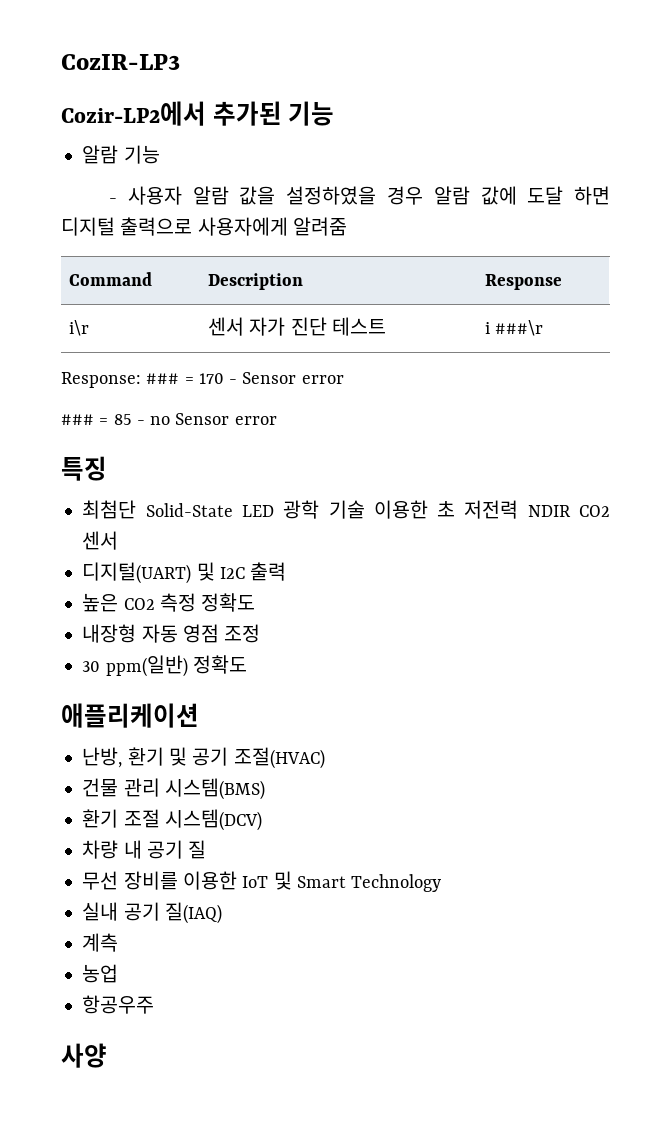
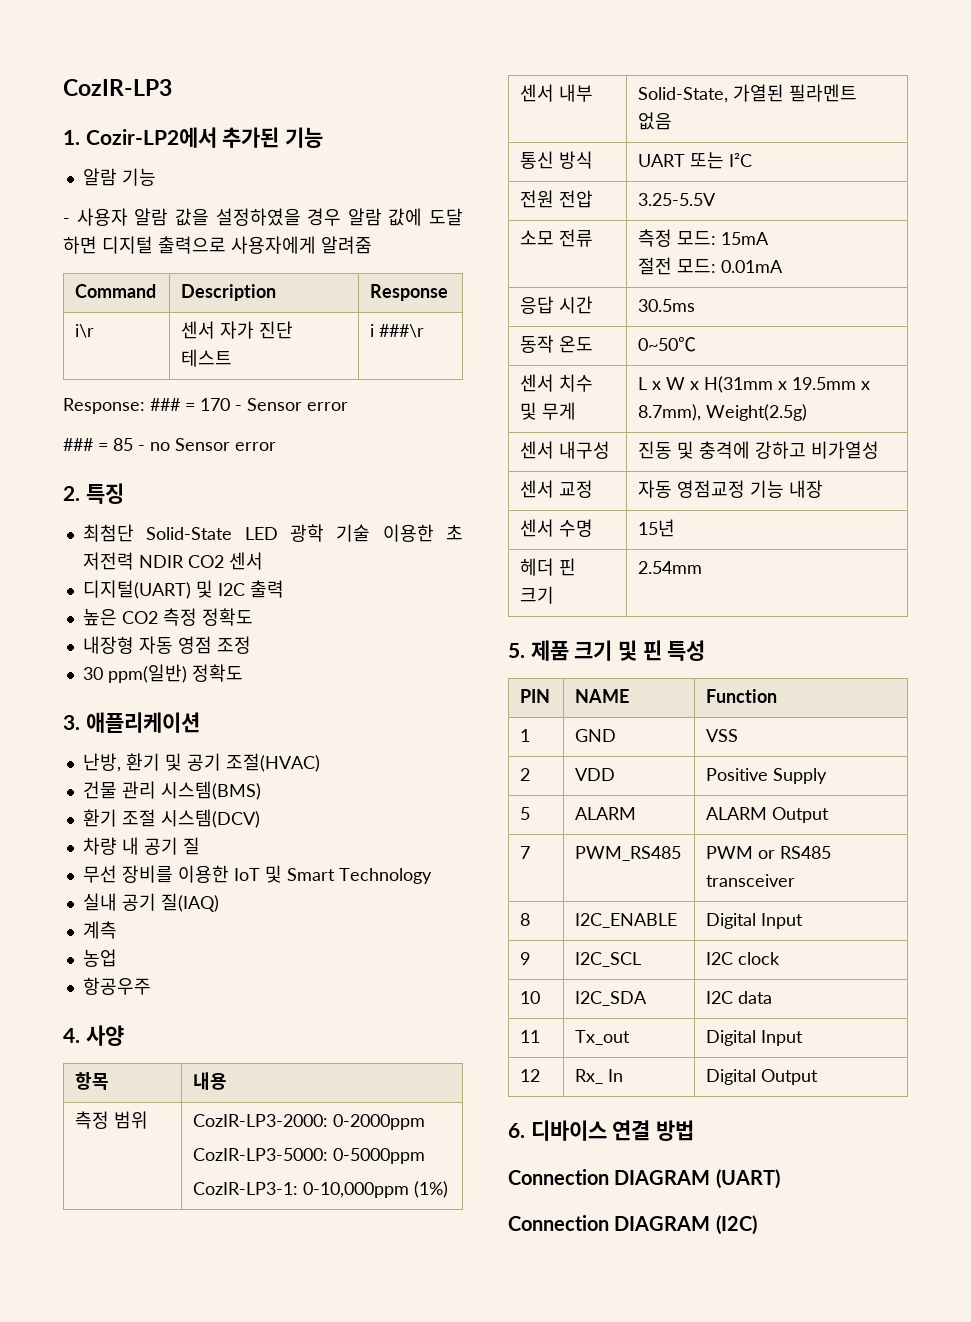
(180, 62) none -> [63,130,80,145] 1.
(277, 420) none -> [63,486,80,501] 2.
(247, 664) none -> [63,715,80,730] 3.
(155, 1004) none -> [63,1028,80,1043] 4.
(107, 1055) none -> [75,1072,110,1090] [193,1072,228,1090] [75,1111,149,1129] [193,1114,426,1130] [193,1148,426,1164] [193,1181,449,1198] [520,84,594,102] [638,84,858,103] [638,112,673,130] [520,151,594,169] [638,152,753,169] [520,190,594,208] [638,193,717,206] [520,229,594,247] [638,229,770,247] [638,257,784,275] [520,296,594,314] [638,299,696,312] [520,335,594,353] [638,337,697,352] [520,374,594,392] [520,402,577,420] [638,376,871,393] [638,404,808,421] [520,441,611,459] [638,441,880,459] [520,480,594,498] [638,480,824,498] [520,519,594,537] [638,519,676,537] [520,558,577,576] [520,586,555,604] [638,561,703,574] [508,640,706,661] [520,689,551,703] [575,689,630,703] [706,689,778,703] [520,729,531,742] [575,729,617,742] [706,729,739,742] [520,768,531,781] [575,768,616,781] [706,768,828,784] [520,807,531,820] [575,807,637,820] [706,807,830,823] [520,846,531,859] [575,846,682,861] [706,846,832,859] [706,874,796,887] [520,913,531,926] [575,913,678,928] [706,913,804,929] [520,952,531,965] [575,952,642,967] [706,952,781,965] [520,991,541,1004] [575,991,648,1006] [706,991,773,1004] [520,1030,541,1043] [575,1030,631,1045] [706,1030,804,1046] [520,1069,541,1082] [575,1069,624,1084] [706,1069,819,1085] [508,1120,695,1141] [508,1169,780,1189] [508,1215,757,1235] // 항목 | 내용 // 측정 범위 | CozIR-LP3-2000: 0-2000ppm // CozIR-LP3-5000: 0-5000ppm // CozIR-LP3-1: 0-10,000ppm (1%) // 센서 내부 | Solid-State, 가열된 필라멘트 없음 // 통신 방식 | UART 또는 I²C // 전원 전압 | 3.25-5.5V // 소모 전류 | 측정 모드: 15mA // 절전 모드: 0.01mA // 응답 시간 | 30.5ms // 동작 온도 | 0~50℃ // 센서 치수 및 무게 | L x W x H(31mm x 19.5mm x 8.7mm), Weight(2.5g) // 센서 내구성 | 진동 및 충격에 강하고 비가열성 // 센서 교정 | 자동 영점교정 기능 내장 // 센서 수명 | 15년 // 헤더 핀 크기 | 2.54mm // 5. 제품 크기 및 핀 특성 // PIN | NAME | Function // 1 | GND | VSS // 2 | VDD | Positive Supply // 5 | ALARM | ALARM Output // 7 | PWM_RS485 | PWM or RS485 transceiver // 8 | I2C_ENABLE | Digital Input // 9 | I2C_SCL | I2C clock // 10 | I2C_SDA | I2C data // 11 | Tx_out | Digital Input // 12 | Rx_ In | Digital Output // 6. 디바이스 연결 방법 // Connection DIAGRAM (UART) // Connection DIAGRAM (I2C)

